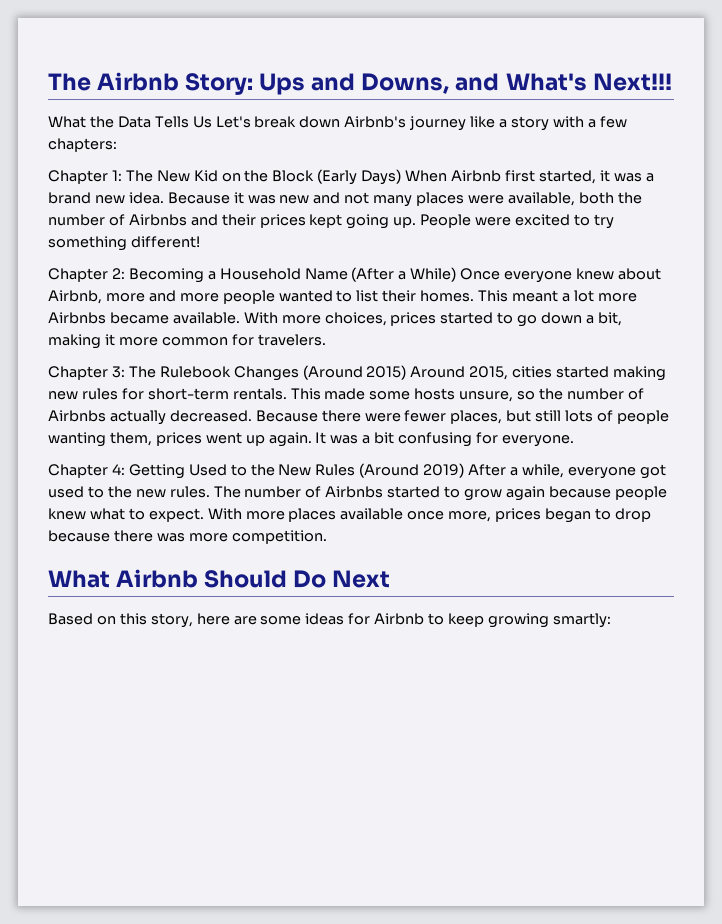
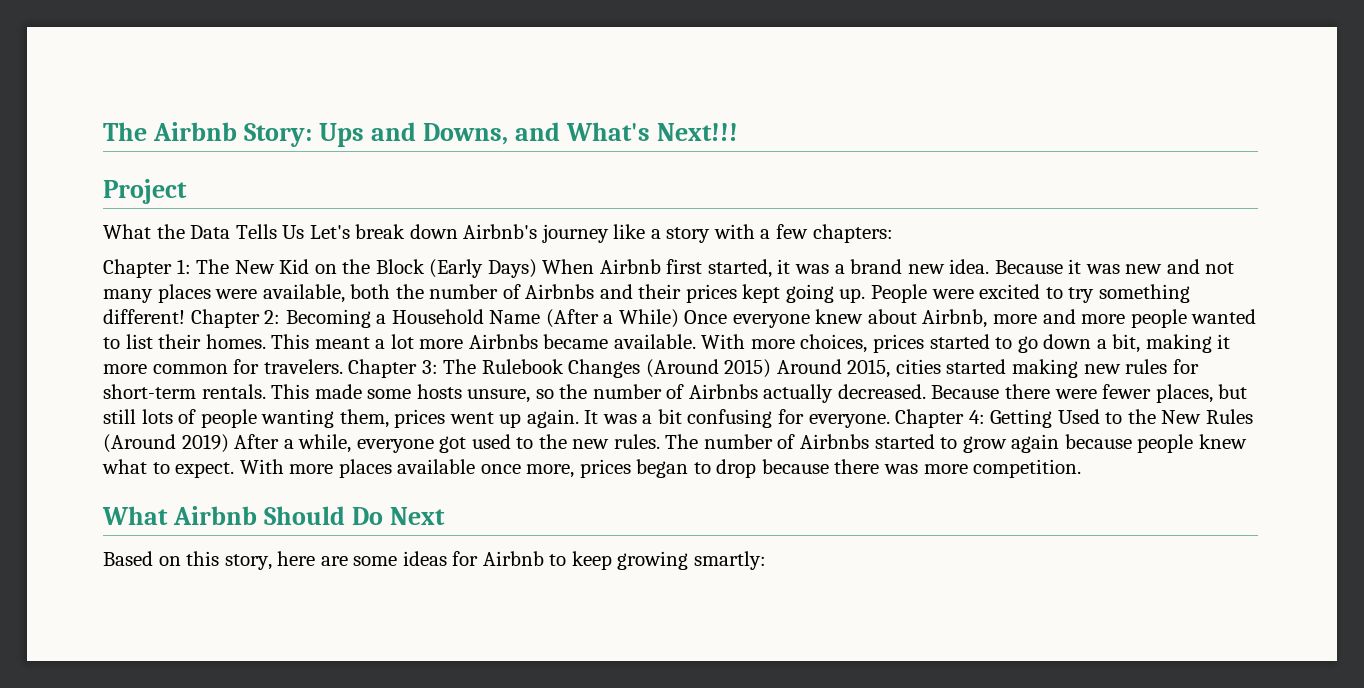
(672, 82) none -> [103,179,187,204] // Project
(200, 242) // -> (185, 316) none
(326, 340) // -> (343, 366) none
(574, 441) // -> (890, 421) none

